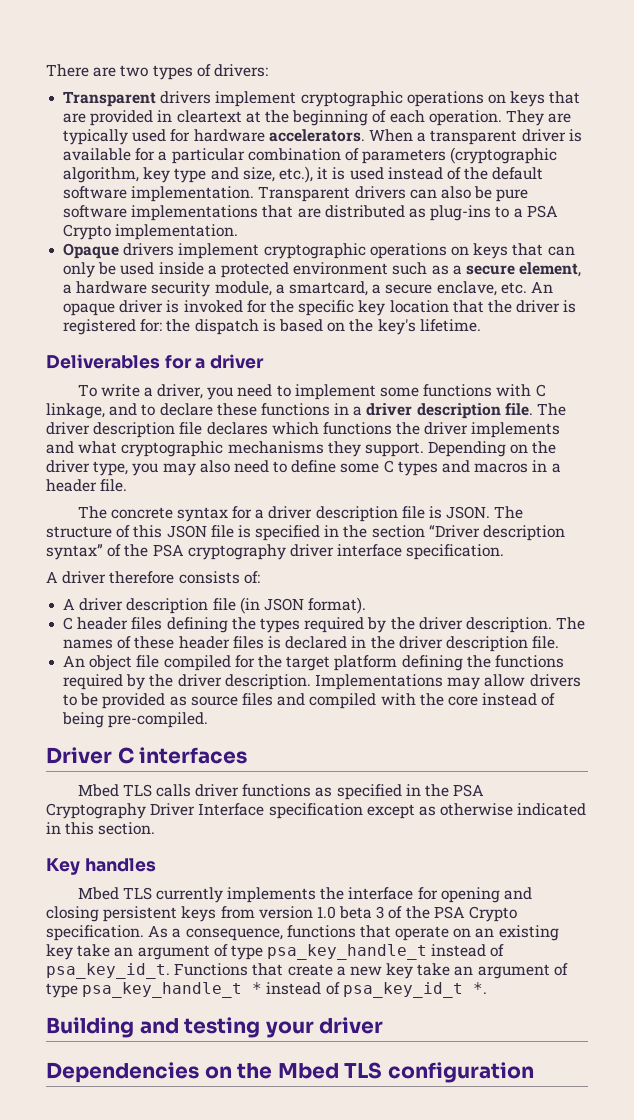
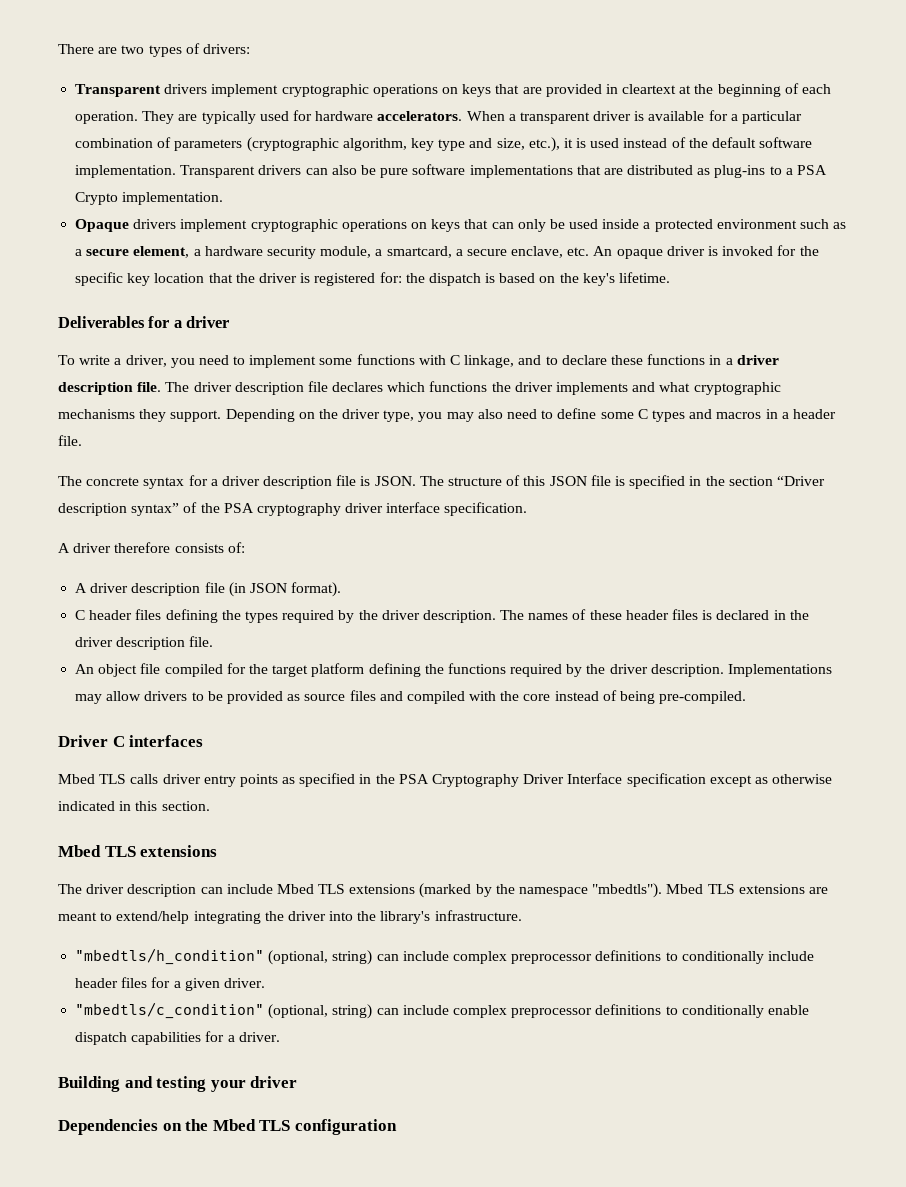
[242,784,312,797] functions -> [203,774,278,787] entry points
[46,858,156,875] [77,887,532,903] [46,906,518,922] [46,925,559,941] [46,944,505,960] [46,963,568,979] [46,982,487,998] // Key handles // Mbed TLS currently implements the interface for opening and closing persistent keys from version 1.0 beta 3 of the PSA Crypto specification. As a consequence, functions that operate on an existing key take an argument of type psa_key_handle_t instead of psa_key_id_t. Functions that create a new key take an argument of type psa_key_handle_t * instead of psa_key_id_t *. -> [58,845,218,857] [58,883,828,898] [58,910,522,924] [75,948,814,965] [75,977,265,991] [75,1002,809,1019] [75,1031,280,1045] // Mbed TLS extensions // The driver description can include Mbed TLS extensions (marked by the namespace "mbedtls"). Mbed TLS extensions are meant to extend/help integrating the driver into the library's infrastructure. // "mbedtls/h_condition" (optional, string) can include complex preprocessor definitions to conditionally include header files for a given driver. // "mbedtls/c_condition" (optional, string) can include complex preprocessor definitions to conditionally enable dispatch capabilities for a driver.

